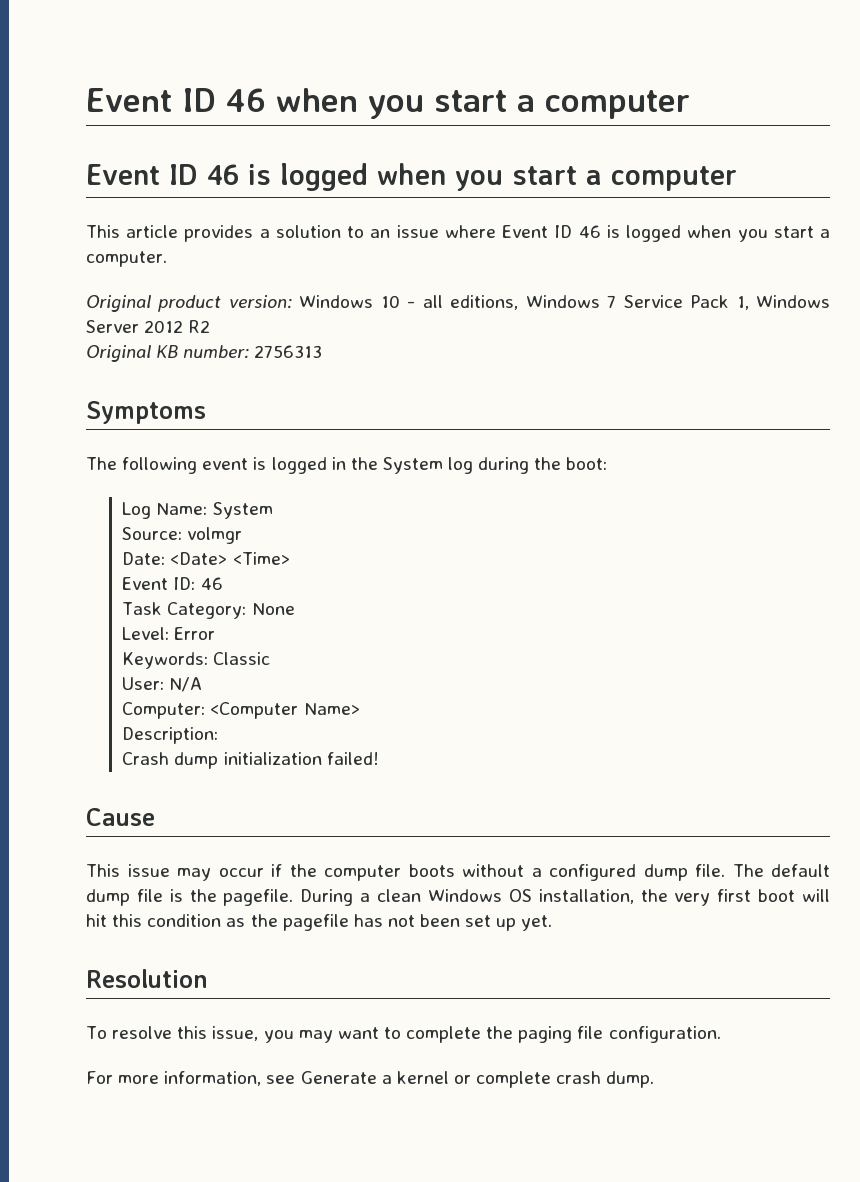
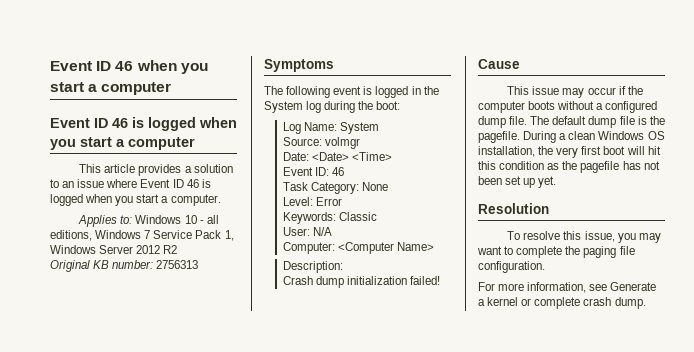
[86,295,292,312] Original product version: -> [78,215,133,227] Applies to:

